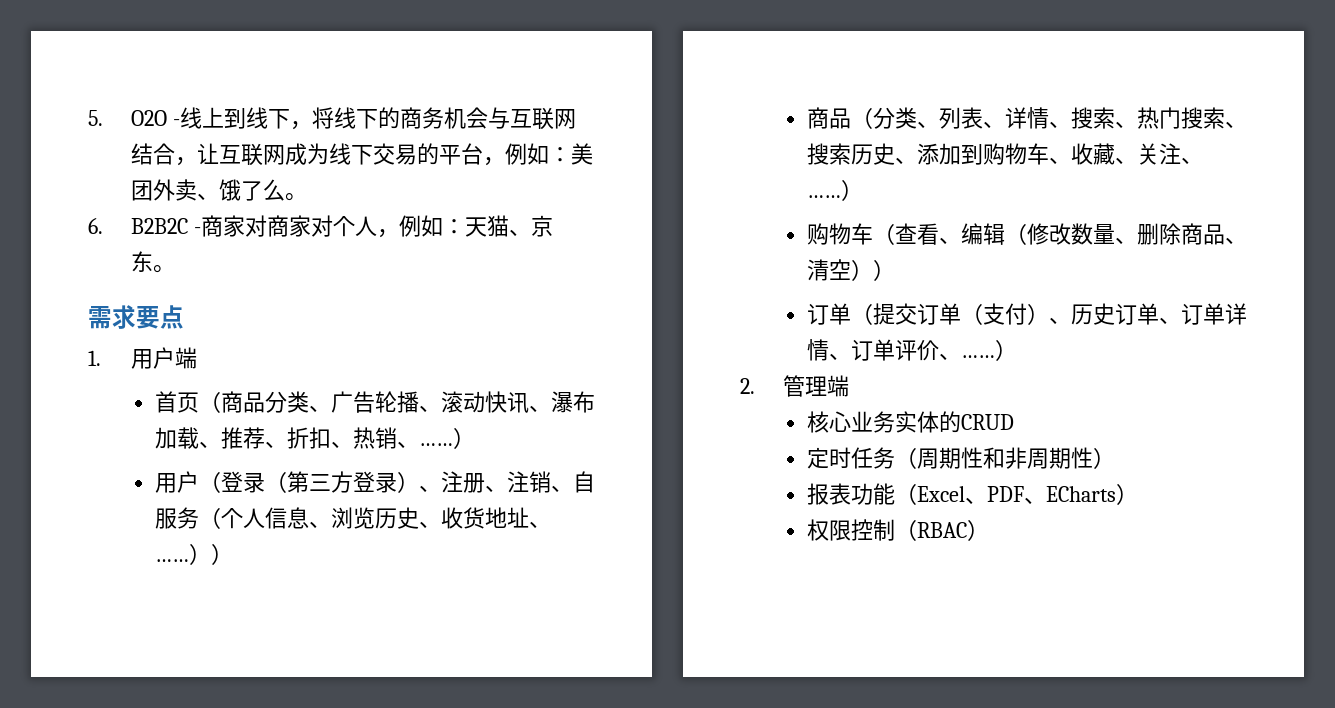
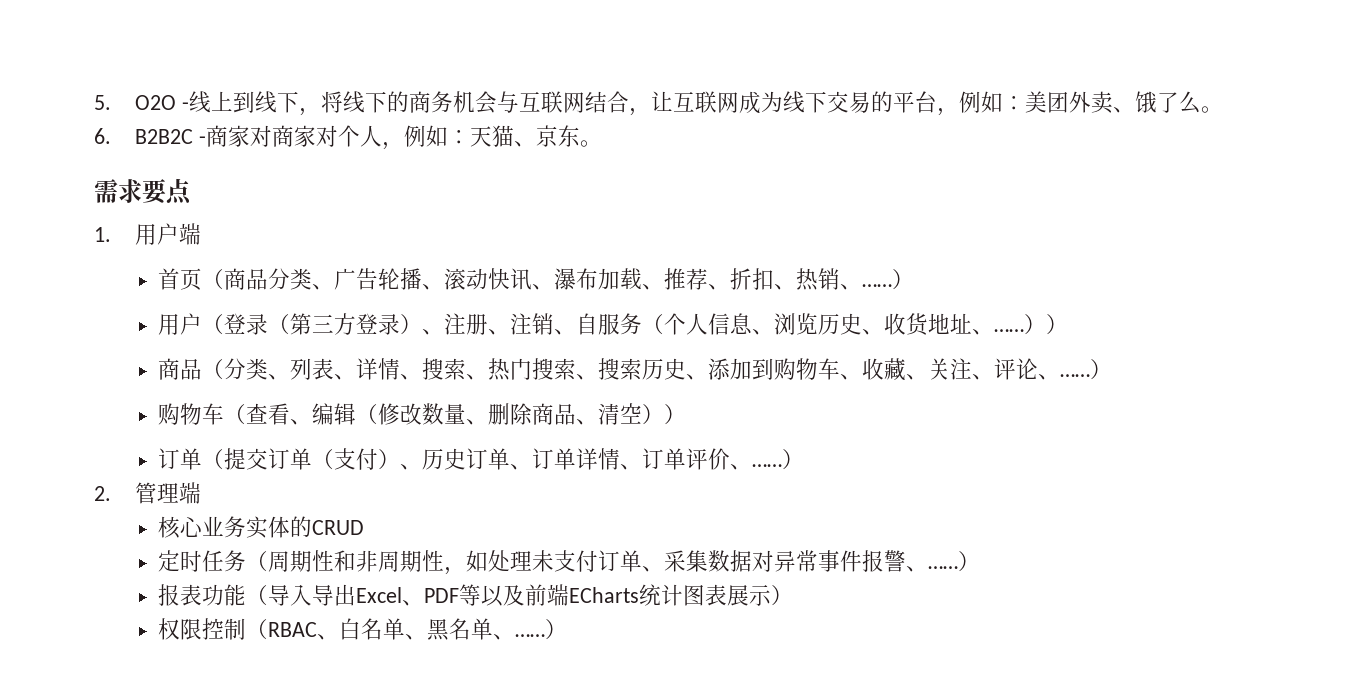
(1203, 160) none -> [994,358,1061,380] 评论、
(1093, 458) none -> [444,550,959,575] ，如处理未支付订单、采集数据对异常事件报警、……
(917, 494) none -> [268,584,357,606] 导入导出
[1023,486,1116,504] 、ECharts -> [459,584,772,607] 等以及前端ECharts统计图表展示
(967, 530) none -> [317,618,546,641] 、白名单、黑名单、……

